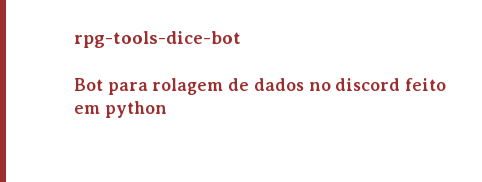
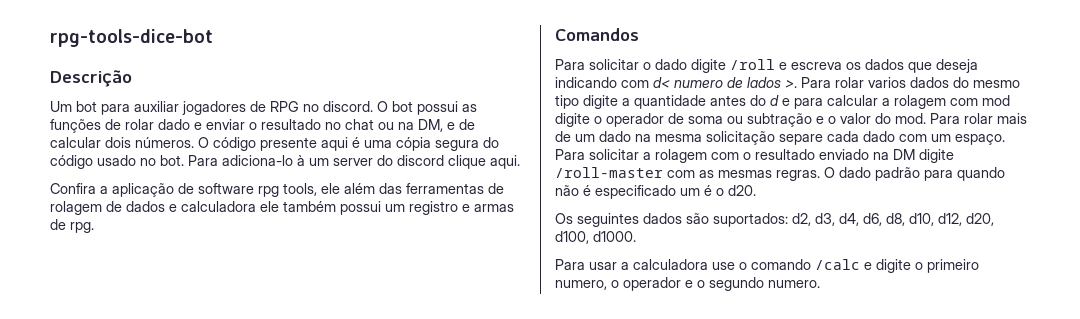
[74,78,447,95] [74,101,167,118] Bot para rolagem de dados no discord feito em python -> [50,70,132,87] [50,101,477,115] [50,119,475,133] [50,137,499,151] [50,155,520,169] [50,183,504,197] [50,201,514,215] [50,219,94,233] [555,28,639,41] [555,59,978,73] [555,77,1020,88] [555,95,1010,109] [555,113,1027,127] [555,131,1005,145] [555,149,954,163] [555,167,1005,181] [555,185,756,199] [555,213,994,227] [555,231,636,244] [555,259,979,273] [555,277,820,291] Descrição // Um bot para auxiliar jogadores de RPG no discord. O bot possui as funções de rolar dado e enviar o resultado no chat ou na DM, e de calcular dois números. O código presente aqui é uma cópia segura do código usado no bot. Para adiciona-lo à um server do discord clique aqui. // Confira a aplicação de software rpg tools, ele além das ferramentas de rolagem de dados e calculadora ele também possui um registro e armas de rpg. // Comandos // Para solicitar o dado digite /roll e escreva os dados que deseja indicando com d< numero de lados >. Para rolar varios dados do mesmo tipo digite a quantidade antes do d e para calcular a rolagem com mod digite o operador de soma ou subtração e o valor do mod. Para rolar mais de um dado na mesma solicitação separe cada dado com um espaço. Para solicitar a rolagem com o resultado enviado na DM digite /roll-master com as mesmas regras. O dado padrão para quando não é especificado um é o d20. // Os seguintes dados são suportados: d2, d3, d4, d6, d8, d10, d12, d20, d100, d1000. // Para usar a calculadora use o comando /calc e digite o primeiro numero, o operador e o segundo numero.

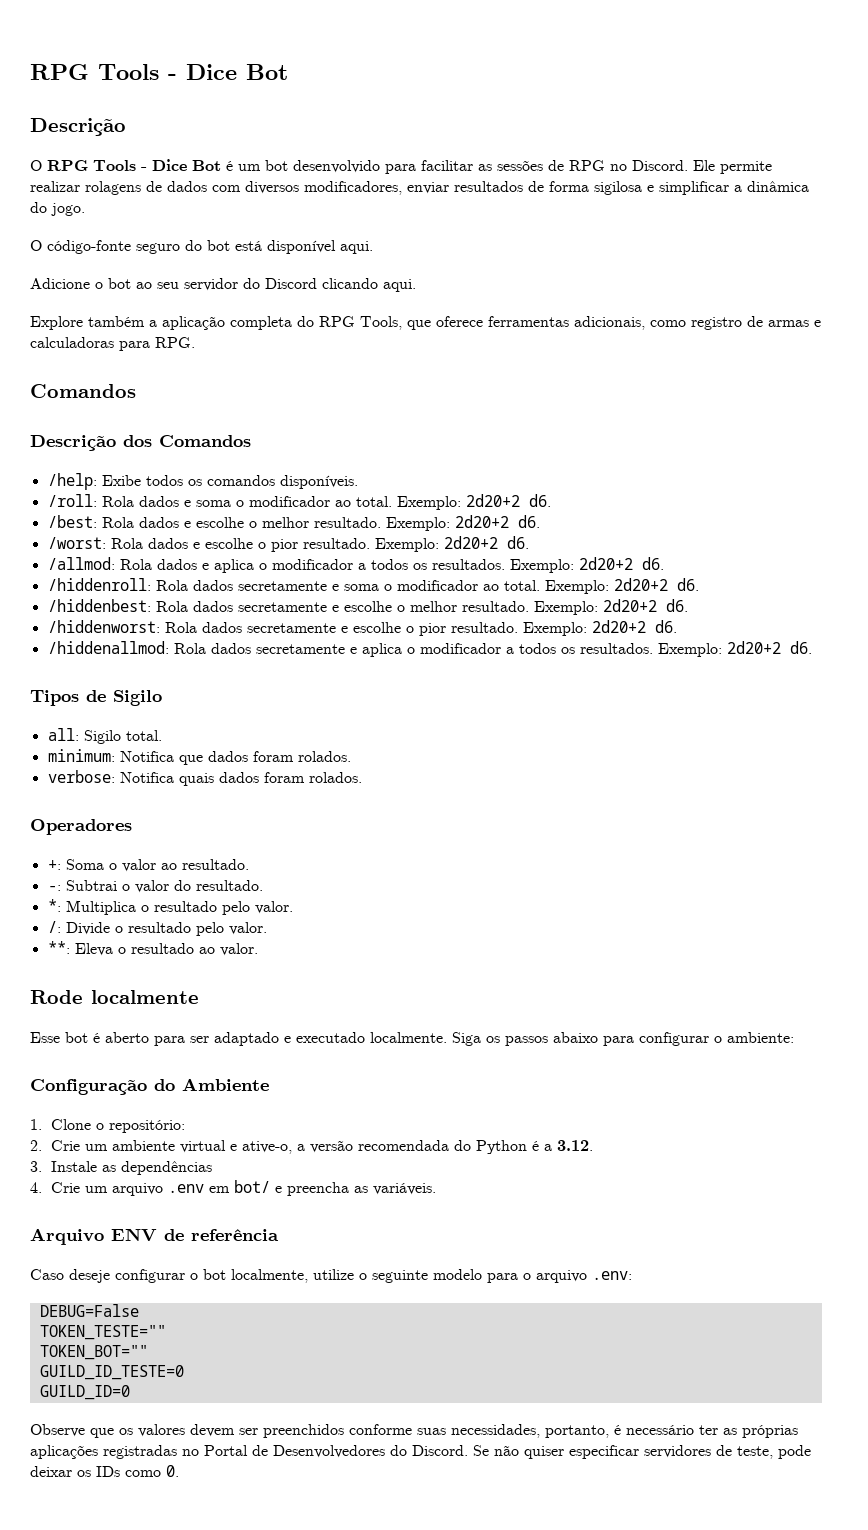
[50,29,213,47] [50,70,132,87] [50,101,477,115] [50,119,475,133] [50,137,499,151] [50,155,520,169] [50,183,504,197] [50,201,514,215] [50,219,94,233] [555,28,639,41] [555,59,978,73] [555,77,1020,88] [555,95,1010,109] [555,113,1027,127] [555,131,1005,145] [555,149,954,163] [555,167,1005,181] [555,185,756,199] [555,213,994,227] [555,231,636,244] [555,259,979,273] [555,277,820,291] rpg-tools-dice-bot // Descrição // Um bot para auxiliar jogadores de RPG no discord. O bot possui as funções de rolar dado e enviar o resultado no chat ou na DM, e de calcular dois números. O código presente aqui é uma cópia segura do código usado no bot. Para adiciona-lo à um server do discord clique aqui. // Confira a aplicação de software rpg tools, ele além das ferramentas de rolagem de dados e calculadora ele também possui um registro e armas de rpg. // Comandos // Para solicitar o dado digite /roll e escreva os dados que deseja indicando com d< numero de lados >. Para rolar varios dados do mesmo tipo digite a quantidade antes do d e para calcular a rolagem com mod digite o operador de soma ou subtração e o valor do mod. Para rolar mais de um dado na mesma solicitação separe cada dado com um espaço. Para solicitar a rolagem com o resultado enviado na DM digite /roll-master com as mesmas regras. O dado padrão para quando não é especificado um é o d20. // Os seguintes dados são suportados: d2, d3, d4, d6, d8, d10, d12, d20, d100, d1000. // Para usar a calculadora use o comando /calc e digite o primeiro numero, o operador e o segundo numero. -> [30,64,288,80] [30,118,126,136] [30,159,772,174] [30,181,809,195] [30,202,85,216] [30,240,373,254] [30,278,416,292] [30,316,821,330] [30,337,195,351] [30,384,136,398] [30,435,251,451] [47,473,358,490] [47,494,551,510] [47,515,540,531] [47,536,529,552] [47,557,664,573] [47,578,699,594] [47,599,688,615] [47,620,677,636] [47,641,812,657] [30,690,162,706] [47,728,162,744] [47,749,351,765] [47,770,362,786] [30,819,132,835] [47,859,249,872] [47,880,263,893] [47,899,293,915] [47,921,267,936] [47,941,258,956] [30,990,199,1004] [30,1032,794,1046] [30,1078,269,1095] [30,1119,185,1133] [30,1140,593,1154] [30,1161,212,1175] [30,1180,436,1196] [30,1228,279,1245] [30,1269,632,1283] [39,1304,139,1317] [39,1325,166,1340] [39,1345,148,1360] [39,1365,184,1380] [39,1385,130,1400] [30,1424,798,1438] [30,1445,811,1459] [30,1465,179,1477] RPG Tools - Dice Bot // Descrição // O RPG Tools - Dice Bot é um bot desenvolvido para facilitar as sessões de RPG no Discord. Ele permite realizar rolagens de dados com diversos modificadores, enviar resultados de forma sigilosa e simplificar a dinâmica do jogo. // O código-fonte seguro do bot está disponível aqui. // Adicione o bot ao seu servidor do Discord clicando aqui. // Explore também a aplicação completa do RPG Tools, que oferece ferramentas adicionais, como registro de armas e calculadoras para RPG. // Comandos // Descrição dos Comandos // /help: Exibe todos os comandos disponíveis. // /roll: Rola dados e soma o modificador ao total. Exemplo: 2d20+2 d6. // /best: Rola dados e escolhe o melhor resultado. Exemplo: 2d20+2 d6. // /worst: Rola dados e escolhe o pior resultado. Exemplo: 2d20+2 d6. // /allmod: Rola dados e aplica o modificador a todos os resultados. Exemplo: 2d20+2 d6. // /hiddenroll: Rola dados secretamente e soma o modificador ao total. Exemplo: 2d20+2 d6. // /hiddenbest: Rola dados secretamente e escolhe o melhor resultado. Exemplo: 2d20+2 d6. // /hiddenworst: Rola dados secretamente e escolhe o pior resultado. Exemplo: 2d20+2 d6. // /hiddenallmod: Rola dados secretamente e aplica o modificador a todos os resultados. Exemplo: 2d20+2 d6. // Tipos de Sigilo // all: Sigilo total. // minimum: Notifica que dados foram rolados. // verbose: Notifica quais dados foram rolados. // Operadores // +: Soma o valor ao resultado. // -: Subtrai o valor do resultado. // *: Multiplica o resultado pelo valor. // /: Divide o resultado pelo valor. // **: Eleva o resultado ao valor. // Rode localmente // Esse bot é aberto para ser adaptado e executado localmente. Siga os passos abaixo para configurar o ambiente: // Configuração do Ambiente // 1. Clone o repositório: // 2. Crie um ambiente virtual e ative-o, a versão recomendada do Python é a 3.12. // 3. Instale as dependências // 4. Crie um arquivo .env em bot/ e preencha as variáveis. // Arquivo ENV de referência // Caso deseje configurar o bot localmente, utilize o seguinte modelo para o arquivo .env: // DEBUG=False // TOKEN_TESTE="" // TOKEN_BOT="" // GUILD_ID_TESTE=0 // GUILD_ID=0 // Observe que os valores devem ser preenchidos conforme suas necessidades, portanto, é necessário ter as próprias aplicações registradas no Portal de Desenvolvedores do Discord. Se não quiser especificar servidores de teste, pode deixar os IDs como 0.

